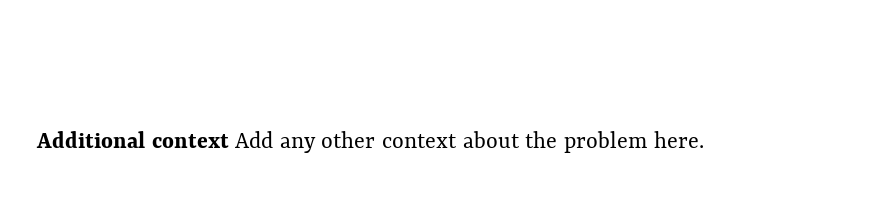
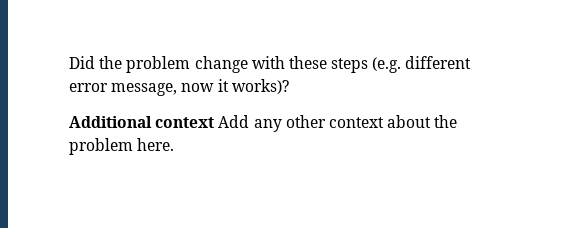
(36, 139) none -> [69,56,472,73] [69,79,289,96] Did the problem change with these steps (e.g. different error message, now it works)? //

